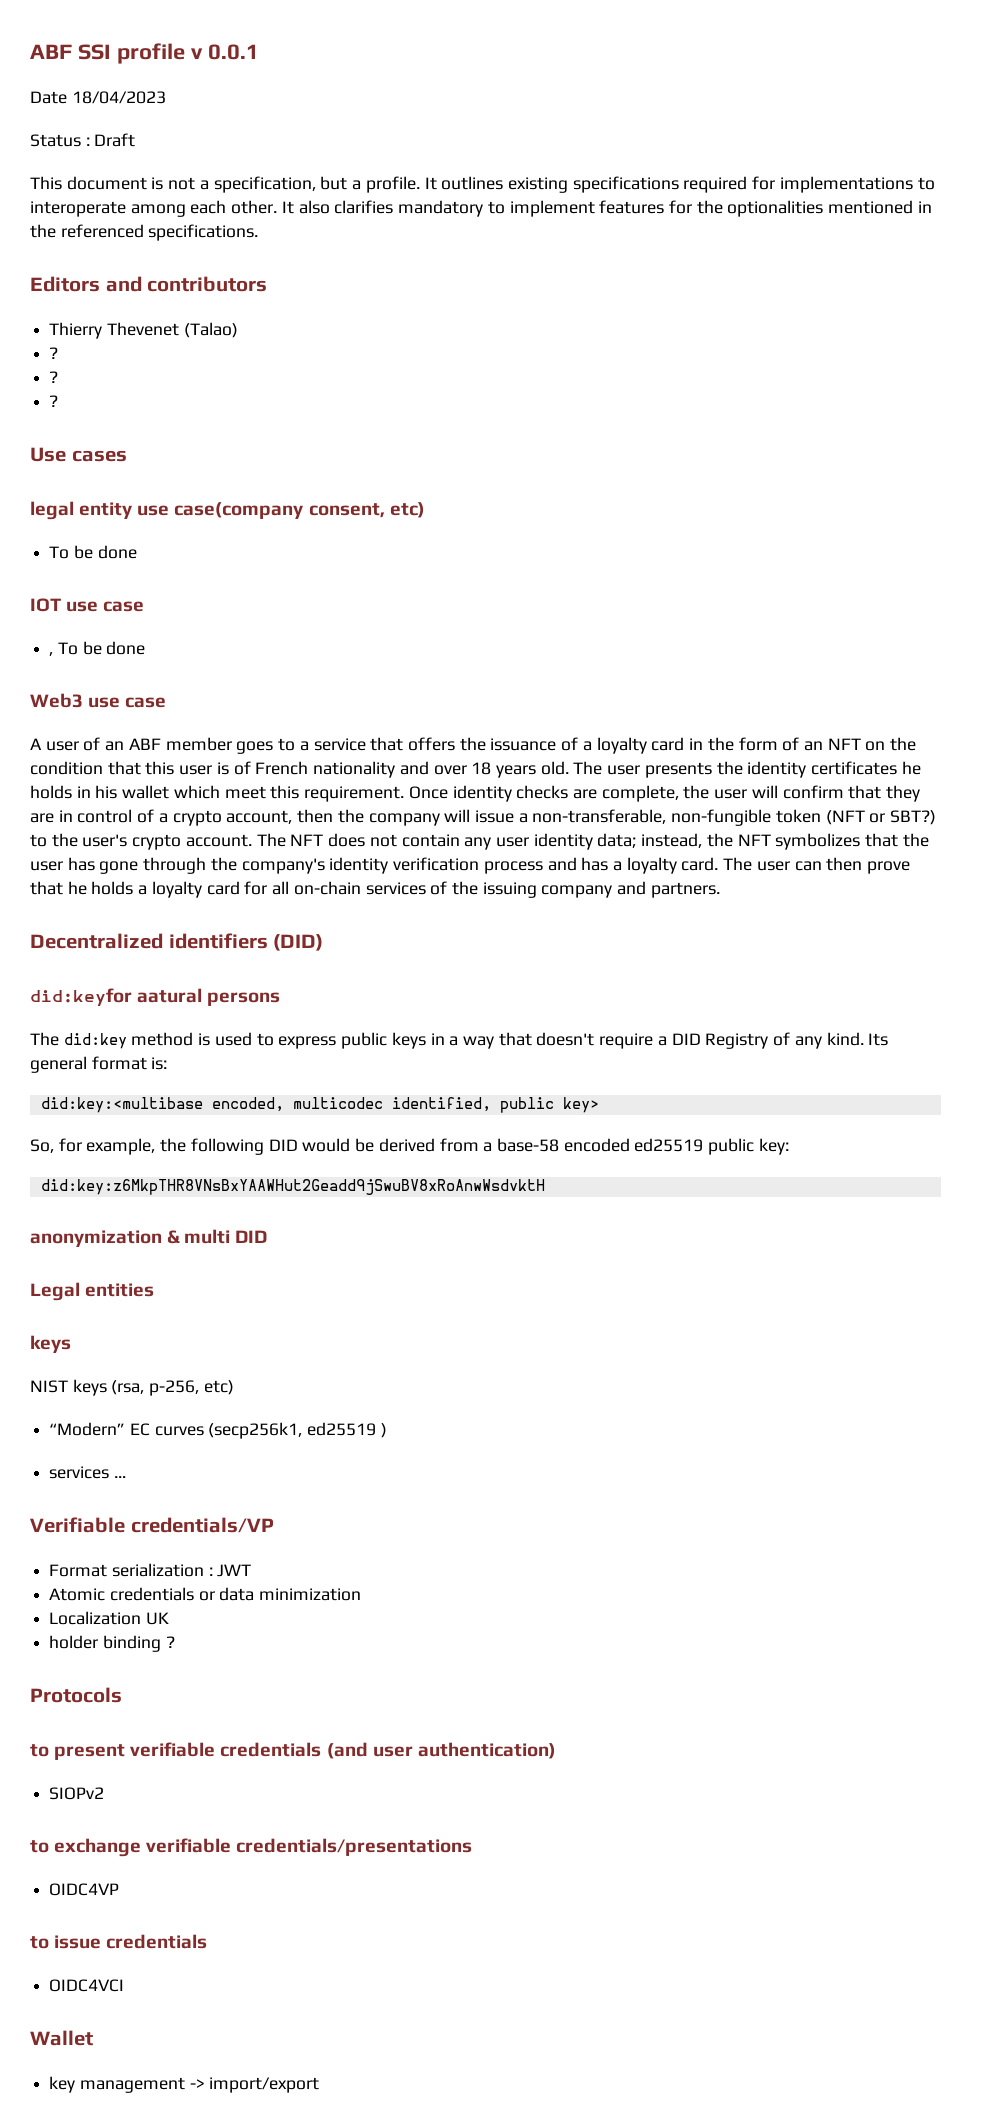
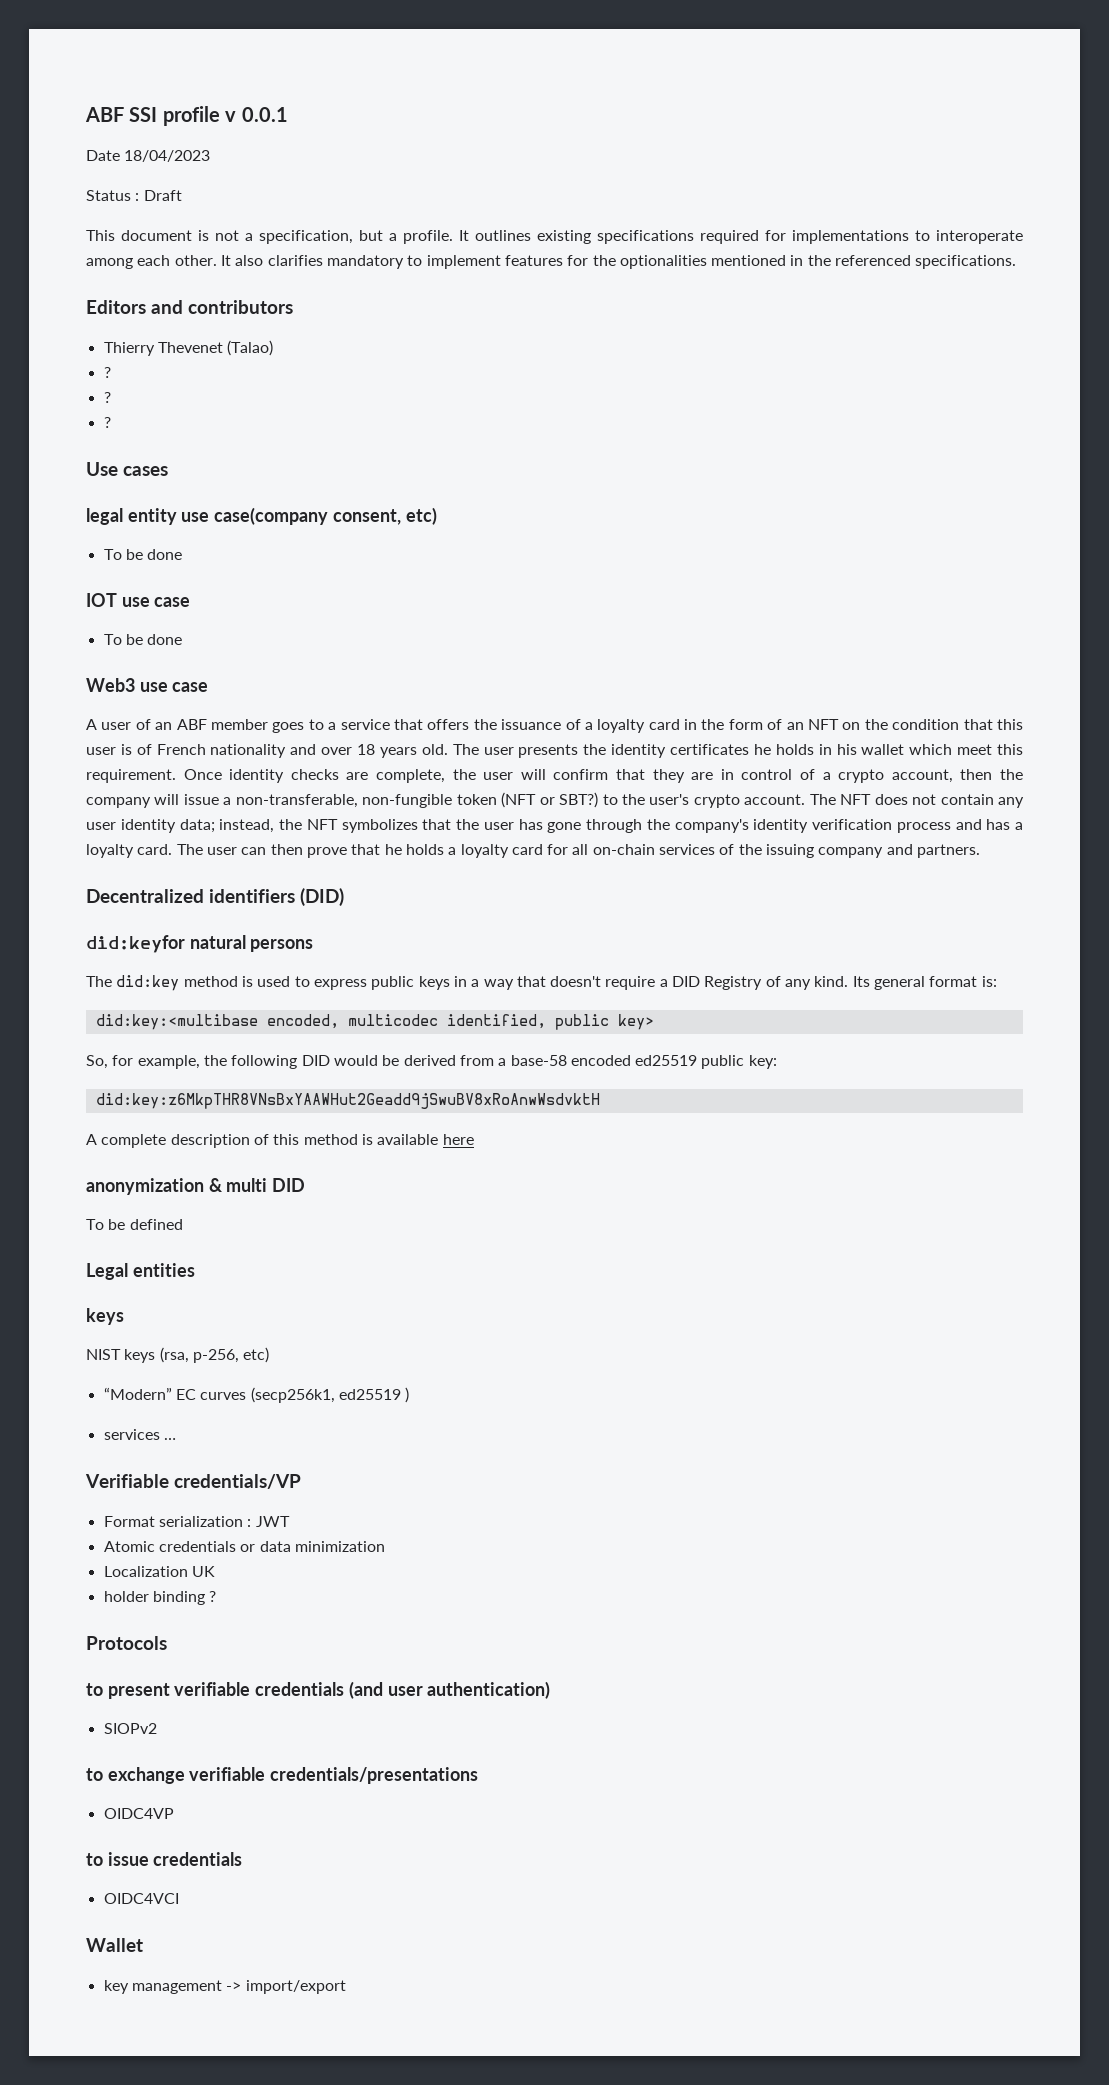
[49,652,54,656] , -> (191, 602) none
[137,988,203,1003] aatural -> [189,935,246,949] natural
(545, 1187) none -> [86,1134,474,1148] // A complete description of this method is available here
(268, 1236) none -> [86,1219,183,1230] // To be defined

